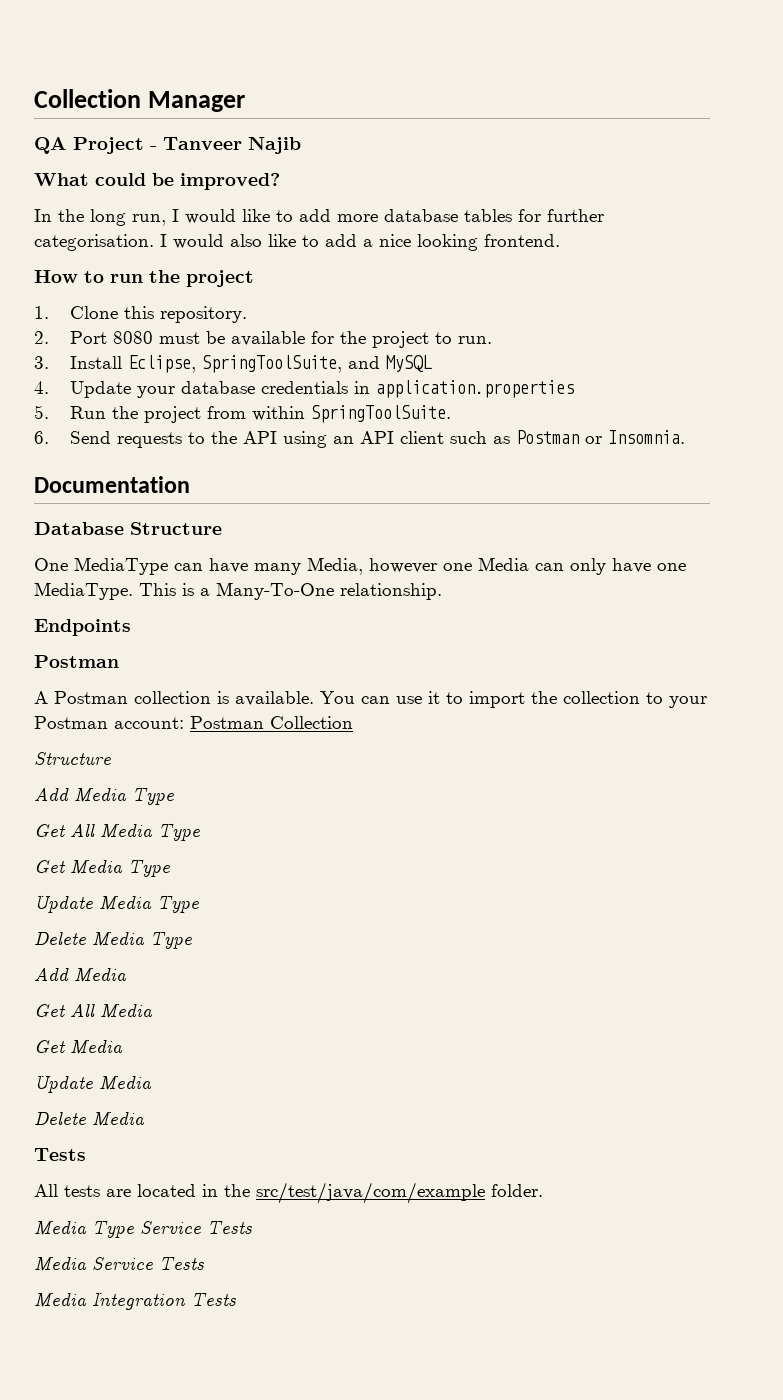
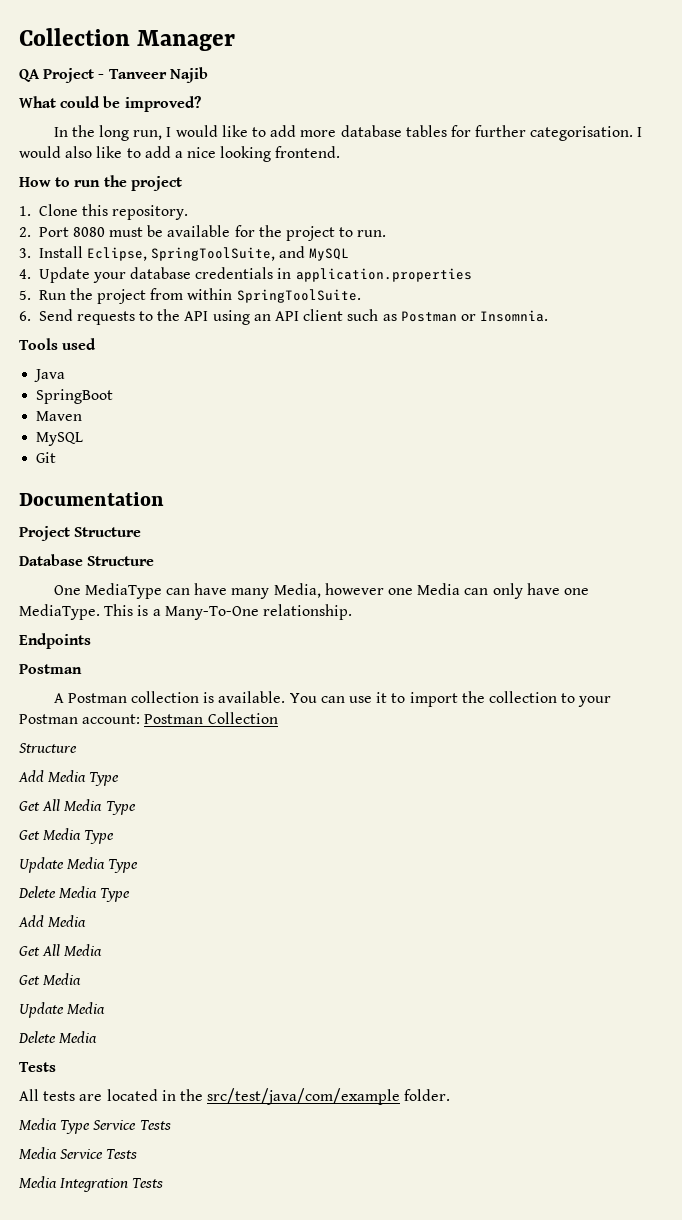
(685, 437) none -> [19,338,97,350] [34,369,66,382] [36,389,114,404] [36,411,83,421] [36,432,84,446] [36,452,57,463] // Tools used // Java // SpringBoot // Maven // MySQL // Git
(190, 484) none -> [19,526,142,541] // Project Structure

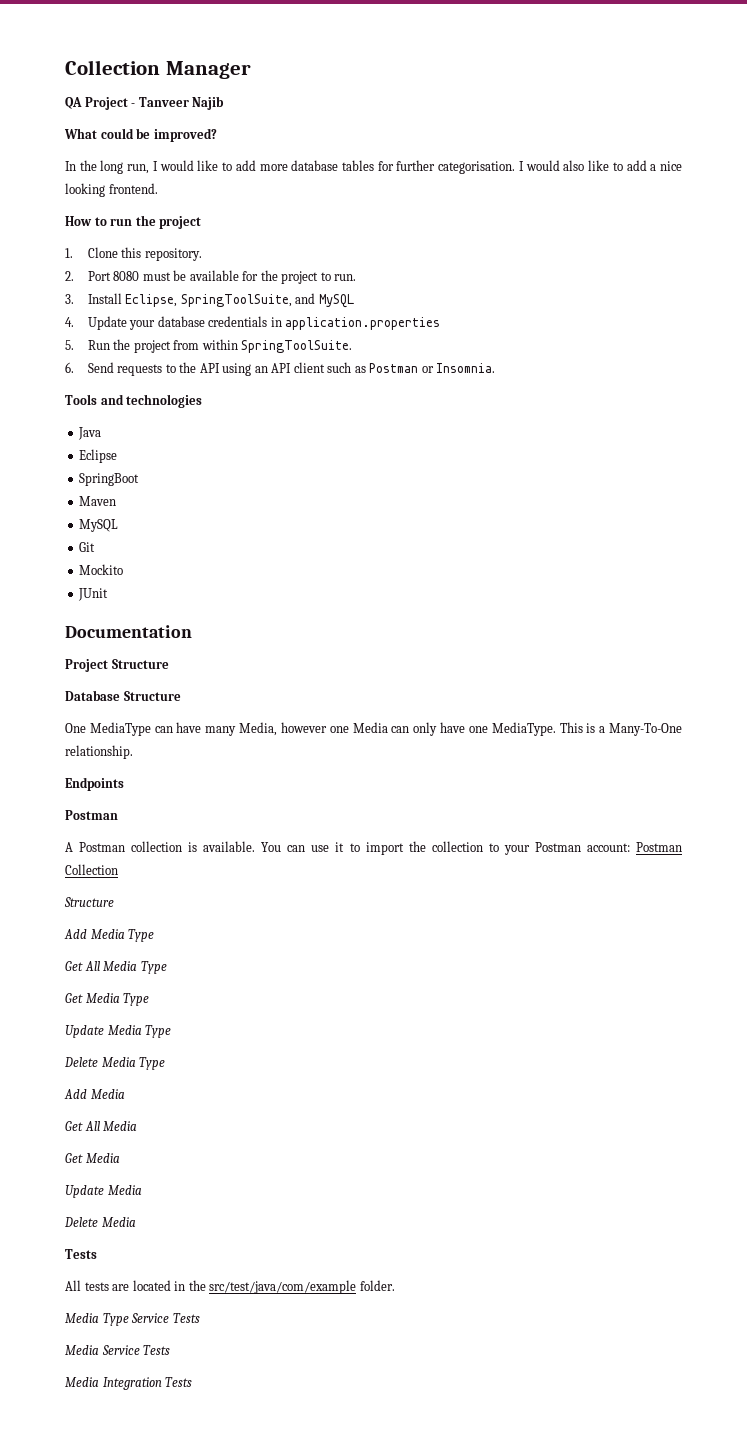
[62,338,97,350] used -> [100,394,203,408] and technologies
(66, 375) none -> [79,449,118,463] // Eclipse
(57, 457) none -> [79,564,124,575] [78,588,109,601] // Mockito // JUnit

